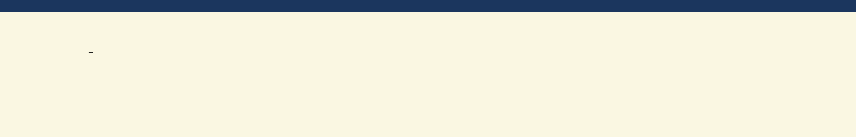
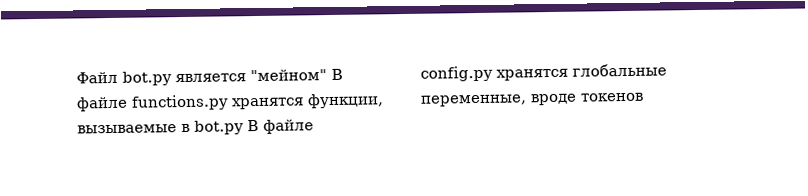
[88,52,94,57] - -> [76,68,343,86] [76,93,384,112] [77,119,314,135] [420,63,667,82] [420,92,644,107] Файл bot.py является "мейном" В файле functions.py хранятся функции, вызываемые в bot.py В файле config.py хранятся глобальные переменные, вроде токенов

